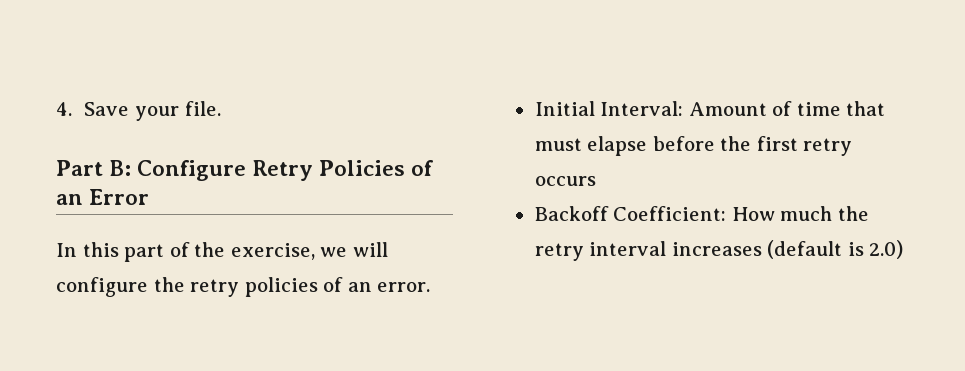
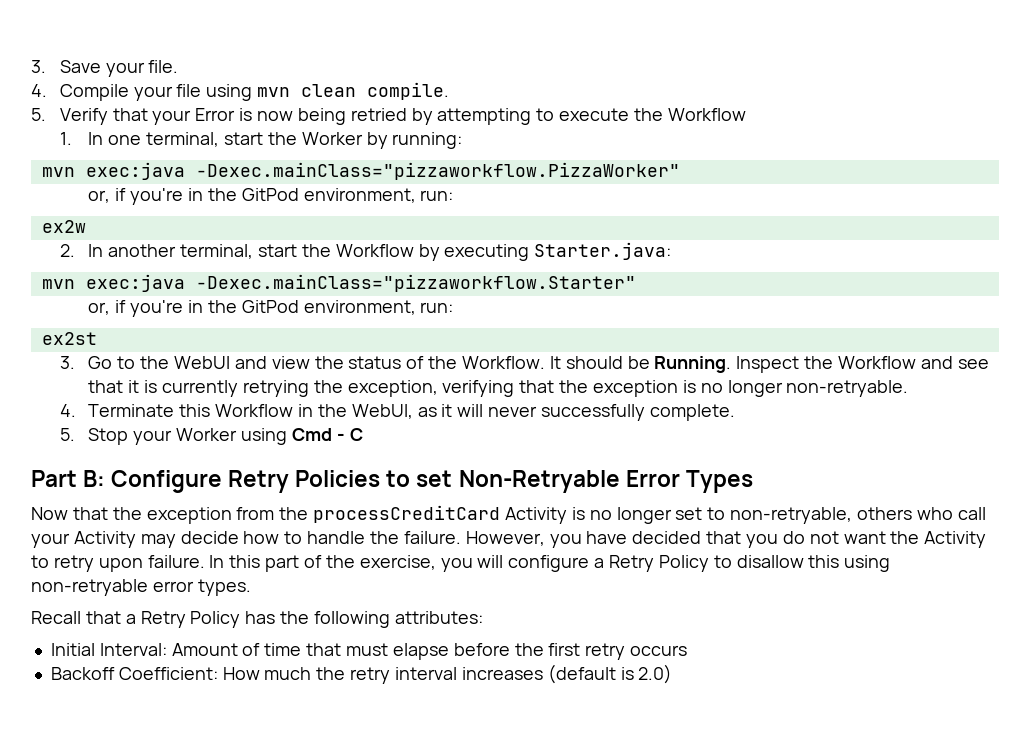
[56,102,72,116] 4. -> [31,60,46,73] 3.
(221, 108) none -> [31,82,450,101] [31,108,746,125] [59,132,463,149] [41,162,680,180] [88,188,454,205] [41,220,86,233] [59,242,672,261] [41,274,636,292] [88,300,454,317] [41,332,97,345] [59,356,989,373] [88,380,909,397] [59,404,735,421] [59,428,363,445] // 4. Compile your file using mvn clean compile. // 5. Verify that your Error is now being retried by attempting to execute the Workflow // 1. In one terminal, start the Worker by running: // mvn exec:java -Dexec.mainClass="pizzaworkflow.PizzaWorker" // or, if you're in the GitPod environment, run: // ex2w // 2. In another terminal, start the Workflow by executing Starter.java: // mvn exec:java -Dexec.mainClass="pizzaworkflow.Starter" // or, if you're in the GitPod environment, run: // ex2st // 3. Go to the WebUI and view the status of the Workflow. It should be Running. Inspect the Workflow and see that it is currently retrying the exception, verifying that the exception is no longer non-retryable. // 4. Terminate this Workflow in the WebUI, as it will never successfully complete. // 5. Stop your Worker using Cmd - C
[411,160,434,176] [56,189,150,205] of an Error // -> [386,470,753,493] [31,505,986,524] [31,531,987,548] [31,555,205,572] to set Non-Retryable Error Types // Now that the exception from the processCreditCard Activity is no longer set to non-retryable, others who call your Activity may decide how to handle the failure. However, you have decided that you do not want the Activity to retry upon failure.
[320,247,348,257] we -> [440,558,473,572] you
[153,277,431,297] the retry policies of an error. -> [594,555,891,572] [31,579,251,596] [31,611,483,628] a Retry Policy to disallow this using non-retryable error types. // Recall that a Retry Policy has the following attributes:

